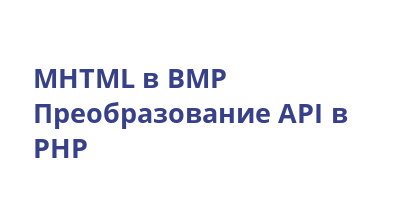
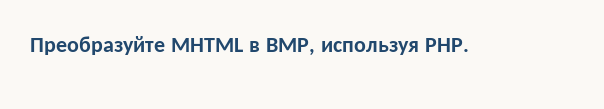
(33, 78) none -> [30,36,165,55] Преобразуйте
[166,69,227,88] [33,102,348,129] [33,139,88,158] BMP Преобразование API в PHP -> [265,38,469,56] BMP, используя PHP.

